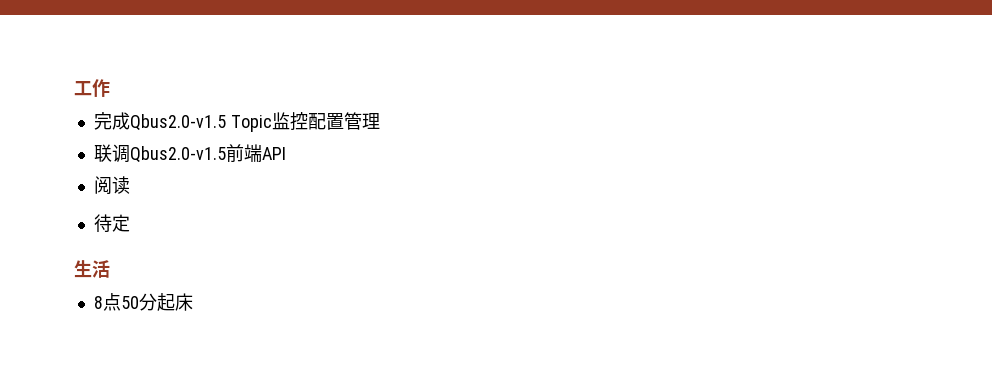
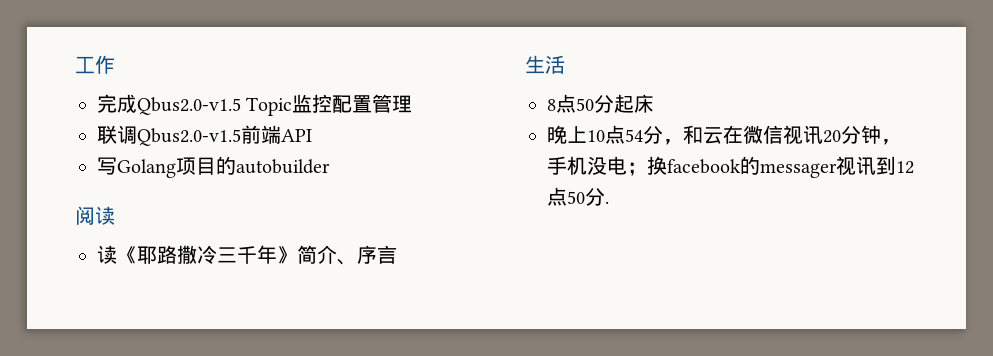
[93,176,130,194] [93,214,130,233] 阅读 // 待定 -> [97,156,330,178] [75,206,115,225] [97,245,397,265] 写Golang项目的autobuilder // 阅读 // 读《耶路撒冷三千年》简介、序言
(193, 302) none -> [547,125,901,145] [547,156,914,178] [547,187,609,206] // 晚上10点54分，和云在微信视讯20分钟，手机没电；换facebook的messager视讯到12点50分.

